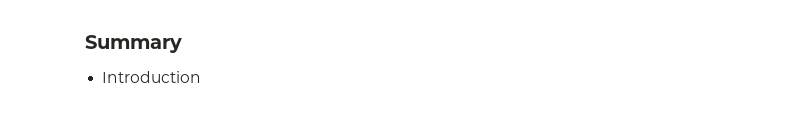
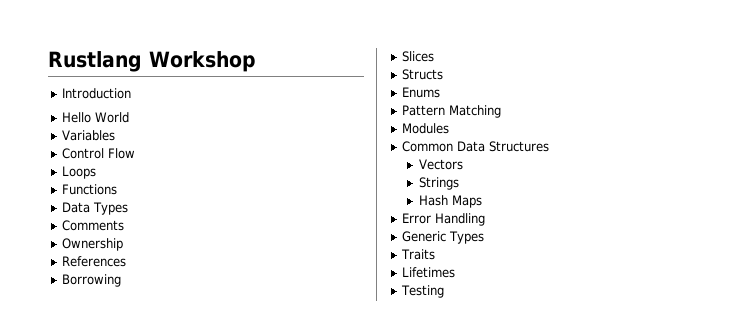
[85,35,182,53] Summary -> [48,51,256,72] Rustlang Workshop
(202, 77) none -> [62,112,130,123] [62,130,116,141] [62,148,136,159] [62,166,97,179] [62,184,118,195] [62,202,129,215] [62,220,125,231] [62,238,124,251] [62,256,127,267] [62,274,122,287] [402,51,435,62] [402,69,444,80] [402,87,441,98] [402,105,502,118] [402,123,450,134] [402,141,550,152] [418,159,463,170] [418,177,459,190] [418,195,482,208] [402,213,486,226] [402,231,485,244] [401,249,436,260] [402,267,456,278] [401,285,445,298] // Hello World // Variables // Control Flow // Loops // Functions // Data Types // Comments // Ownership // References // Borrowing // Slices // Structs // Enums // Pattern Matching // Modules // Common Data Structures // Vectors // Strings // Hash Maps // Error Handling // Generic Types // Traits // Lifetimes // Testing

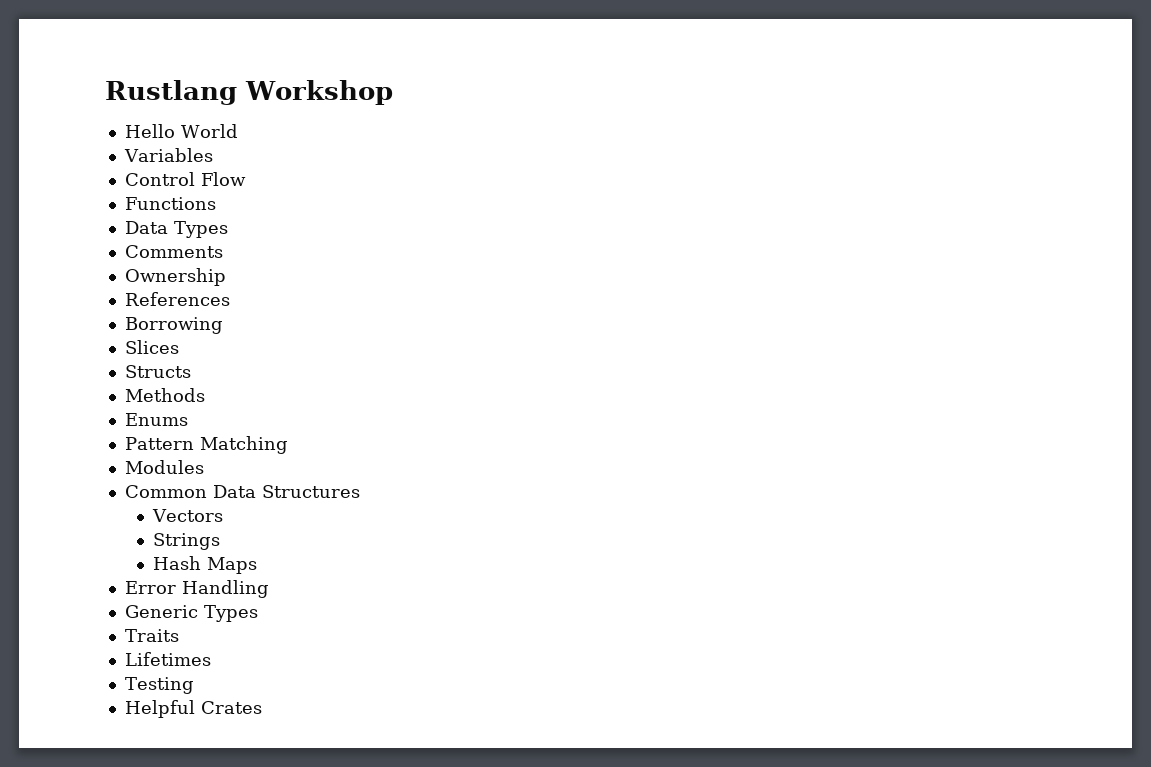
[62,88,132,99] // Introduction -> (393, 92) none
[62,166,97,179] // Loops -> (246, 179) none
(444, 74) none -> [124,388,205,402] // Methods
(445, 291) none -> [124,700,262,718] // Helpful Crates

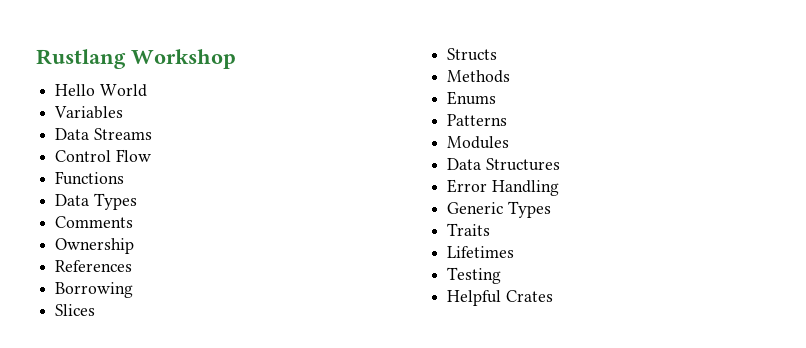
(213, 155) none -> [55,128,152,140] // Data Streams
[124,436,288,454] Pattern Matching -> [447,114,508,126] Patterns
[124,485,207,498] Common -> (510, 142) none
[152,509,224,522] [153,533,221,550] [153,556,258,574] // Vectors // Strings // Hash Maps -> (560, 164) none

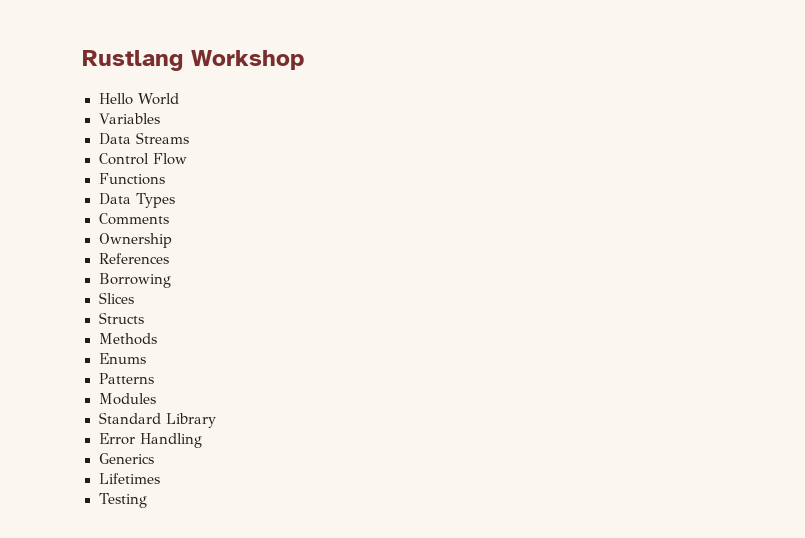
[447,158,560,171] Data Structures -> [98,412,216,428] Standard Library
[447,201,551,218] [447,223,491,236] Generic Types // Traits -> [98,453,154,464] Generics
[447,290,553,306] // Helpful Crates -> (148, 500) none

